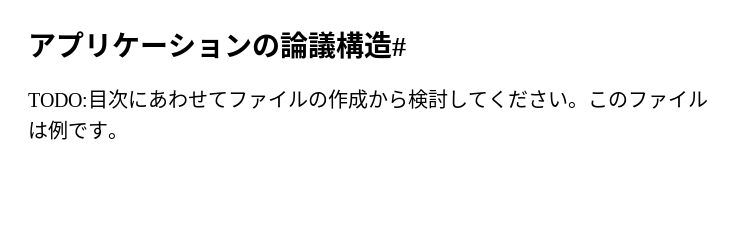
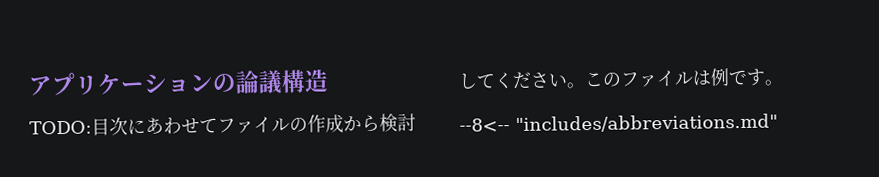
[392,38,406,56] # -> (329, 81) none
(128, 136) none -> [459,113,778,133] // --8<-- "includes/abbreviations.md"

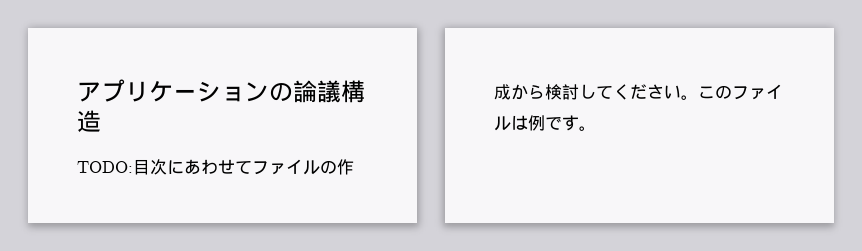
[459,113,778,133] // --8<-- "includes/abbreviations.md" -> (596, 128) none

